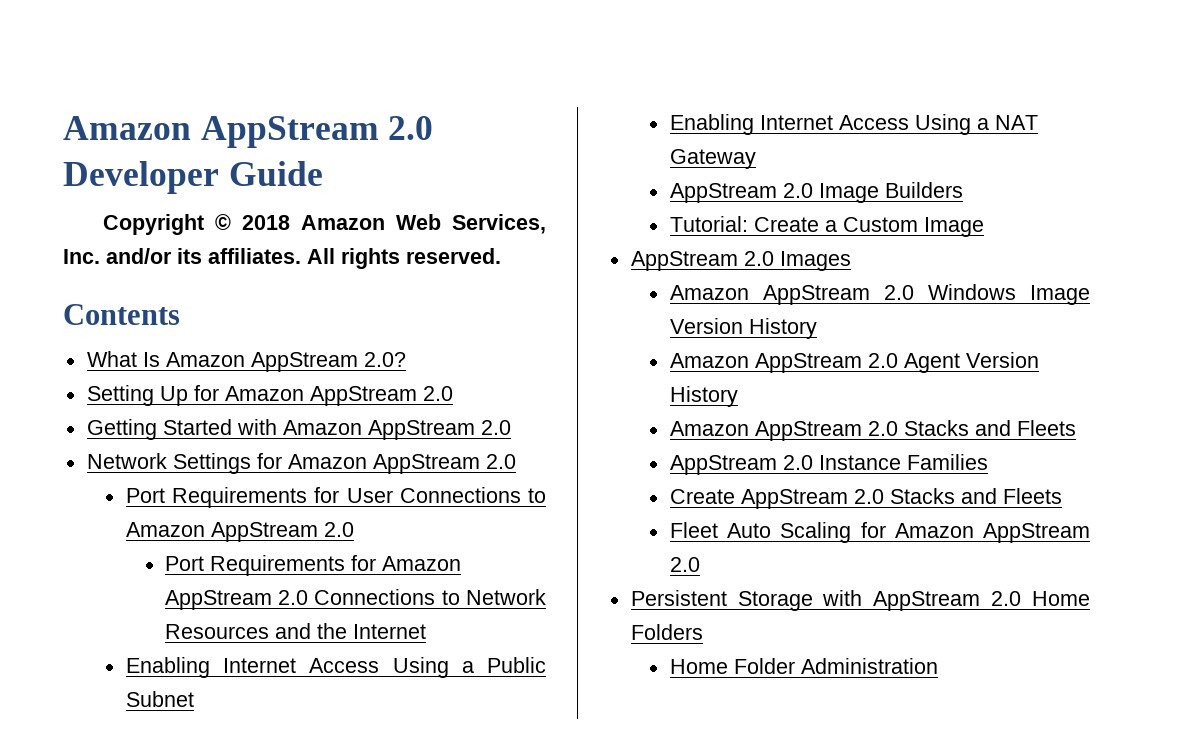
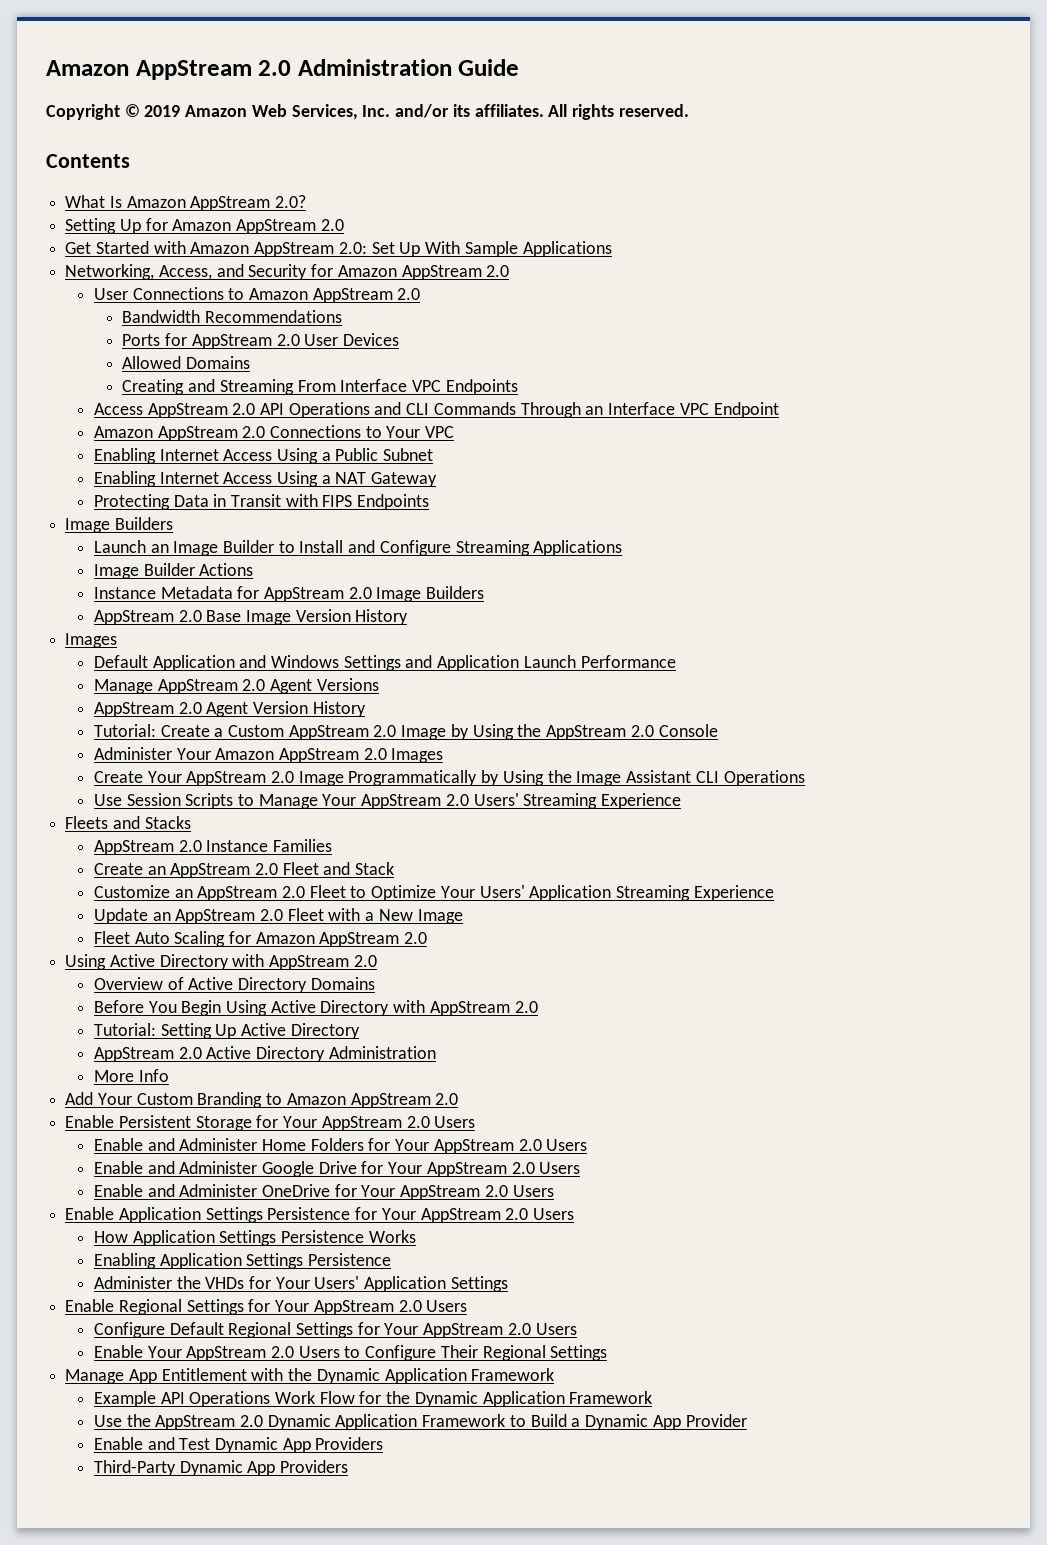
[63,116,434,148] [63,161,219,194] Amazon AppStream 2.0 Developer -> [46,59,452,80] Amazon AppStream 2.0 Administration
[242,215,291,230] 2018 -> [144,105,181,117] 2019
[86,419,157,440] Getting -> [65,242,92,254] Get
[480,420,511,435] [86,453,516,474] [125,487,340,508] 2.0 // Network Settings for Amazon AppStream 2.0 // Port Requirements for -> [338,241,612,257] [65,264,510,280] 2.0: Set Up With Sample Applications // Networking, Access, and Security for Amazon AppStream 2.0 //
[164,555,376,576] Port Requirements for -> [122,310,343,323] [122,333,400,349] [122,356,251,369] [122,379,518,395] [93,402,779,418] Bandwidth Recommendations // Ports for AppStream 2.0 User Devices // Allowed Domains // Creating and Streaming From Interface VPC Endpoints // Access AppStream 2.0 API Operations and CLI Commands Through an Interface VPC Endpoint //
[466,589,546,605] [164,623,426,639] Network Resources and the Internet -> [386,426,455,438] Your VPC
[669,182,963,203] [669,216,984,237] [630,251,851,271] [669,284,1090,305] [669,318,817,339] [669,353,749,368] AppStream 2.0 Image Builders // Tutorial: Create a Custom Image // AppStream 2.0 Images // Amazon AppStream 2.0 Windows Image Version History // Amazon -> [93,494,430,510] [65,517,173,533] [93,540,623,556] [93,563,254,579] [93,586,485,602] [93,609,409,625] [65,633,118,648] [93,655,676,671] [93,678,379,694] Protecting Data in Transit with FIPS Endpoints // Image Builders // Launch an Image Builder to Install and Configure Streaming Applications // Image Builder Actions // Instance Metadata for AppStream 2.0 Image Builders // AppStream 2.0 Base Image Version History // Images // Default Application and Windows Settings and Application Launch Performance // Manage AppStream 2.0 Agent Versions //
[669,420,1076,441] Amazon AppStream 2.0 Stacks and Fleets -> [93,724,718,740] [93,747,444,763] [93,770,805,786] [93,793,682,809] [65,816,191,829] Tutorial: Create a Custom AppStream 2.0 Image by Using the AppStream 2.0 Console // Administer Your Amazon AppStream 2.0 Images // Create Your AppStream 2.0 Image Programmatically by Using the Image Assistant CLI Operations // Use Session Scripts to Manage Your AppStream 2.0 Users' Streaming Experience // Fleets and Stacks
[740,488,1062,509] AppStream 2.0 Stacks and Fleets -> [147,862,395,878] [93,885,774,901] [93,908,463,924] an AppStream 2.0 Fleet and Stack // Customize an AppStream 2.0 Fleet to Optimize Your Users' Application Streaming Experience // Update an AppStream 2.0 Fleet with a New Image
[630,590,1090,611] [630,624,703,640] [669,658,938,674] Persistent Storage with AppStream 2.0 Home Folders // Home Folder Administration -> [65,954,377,970] [93,977,375,993] [93,1000,538,1016] [93,1023,360,1039] [93,1046,436,1062] [93,1069,169,1082] [65,1092,459,1108] [65,1115,476,1131] [93,1138,588,1154] [93,1161,581,1177] [93,1184,554,1200] [65,1207,575,1223] [93,1230,416,1246] [93,1253,392,1269] [93,1276,508,1292] [65,1299,468,1315] [93,1322,577,1338] [93,1345,608,1361] [65,1368,555,1384] [93,1391,653,1407] [93,1414,747,1430] [93,1437,384,1453] [93,1460,349,1476] Using Active Directory with AppStream 2.0 // Overview of Active Directory Domains // Before You Begin Using Active Directory with AppStream 2.0 // Tutorial: Setting Up Active Directory // AppStream 2.0 Active Directory Administration // More Info // Add Your Custom Branding to Amazon AppStream 2.0 // Enable Persistent Storage for Your AppStream 2.0 Users // Enable and Administer Home Folders for Your AppStream 2.0 Users // Enable and Administer Google Drive for Your AppStream 2.0 Users // Enable and Administer OneDrive for Your AppStream 2.0 Users // Enable Application Settings Persistence for Your AppStream 2.0 Users // How Application Settings Persistence Works // Enabling Application Settings Persistence // Administer the VHDs for Your Users' Application Settings // Enable Regional Settings for Your AppStream 2.0 Users // Configure Default Regional Settings for Your AppStream 2.0 Users // Enable Your AppStream 2.0 Users to Configure Their Regional Settings // Manage App Entitlement with the Dynamic Application Framework // Example API Operations Work Flow for the Dynamic Application Framework // Use the AppStream 2.0 Dynamic Application Framework to Build a Dynamic App Provider // Enable and Test Dynamic App Providers // Third-Party Dynamic App Providers

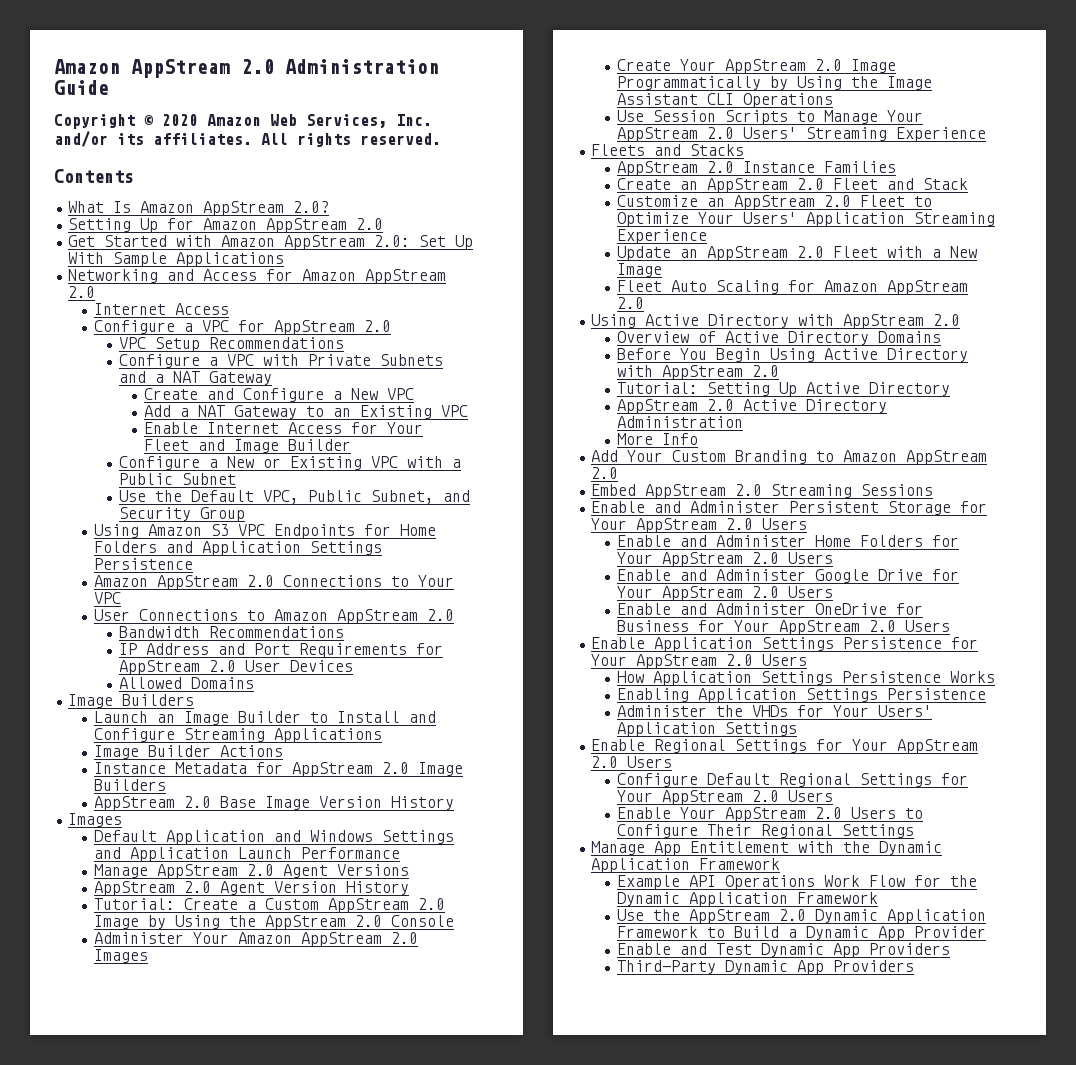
[144,105,181,117] 2019 -> [162,114,198,126] 2020
[65,264,510,280] Networking, Access, and Security for Amazon AppStream 2.0 -> [68,269,447,284] [68,286,96,298] [93,303,229,315] [93,320,391,335] [118,337,344,352] [118,354,443,368] [118,371,272,385] [143,388,414,402] [143,405,468,419] [143,422,423,434] [143,439,351,453] [118,456,461,470] [118,473,236,485] [118,490,470,504] [118,507,245,522] [93,524,436,539] [93,541,382,556] [93,558,193,570] [93,575,454,590] [93,592,121,604] Networking and Access for Amazon AppStream 2.0 // Internet Access // Configure a VPC for AppStream 2.0 // VPC Setup Recommendations // Configure a VPC with Private Subnets and a NAT Gateway // Create and Configure a New VPC // Add a NAT Gateway to an Existing VPC // Enable Internet Access for Your Fleet and Image Builder // Configure a New or Existing VPC with a Public Subnet // Use the Default VPC, Public Subnet, and Security Group // Using Amazon S3 VPC Endpoints for Home Folders and Application Settings Persistence // Amazon AppStream 2.0 Connections to Your VPC
[122,334,161,346] Ports -> [118,643,407,658] IP Address and Port Requirements
[122,379,518,395] [93,402,779,418] [93,425,455,441] [93,448,434,464] [93,471,438,487] [93,494,430,510] // Creating and Streaming From Interface VPC Endpoints // Access AppStream 2.0 API Operations and CLI Commands Through an Interface VPC Endpoint // Amazon AppStream 2.0 Connections to Your VPC // Enabling Internet Access Using a Public Subnet // Enabling Internet Access Using a NAT Gateway // Protecting Data in Transit with FIPS Endpoints -> (254, 683) none
[65,1115,115,1128] // Enable -> [591,484,934,499] [591,501,781,513] // Embed AppStream 2.0 Streaming Sessions // Enable and Administer
(357, 1190) none -> [616,620,725,632] Business for

